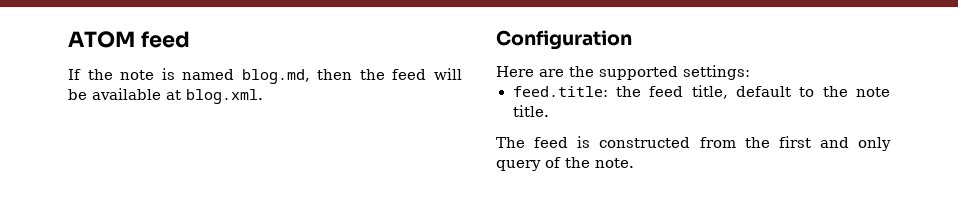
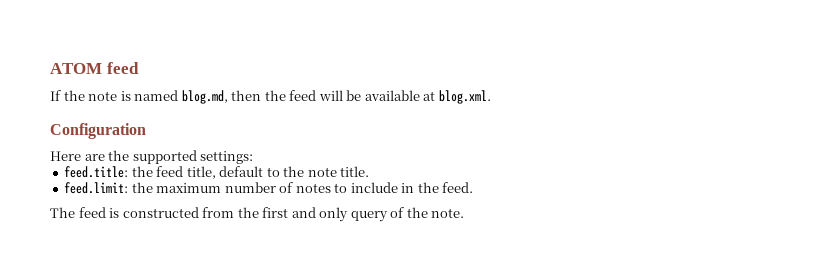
(549, 111) none -> [64,182,474,194] // feed.limit: the maximum number of notes to include in the feed.

